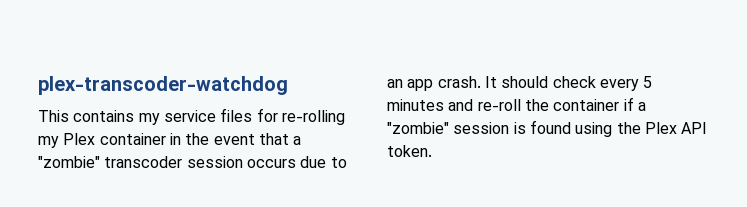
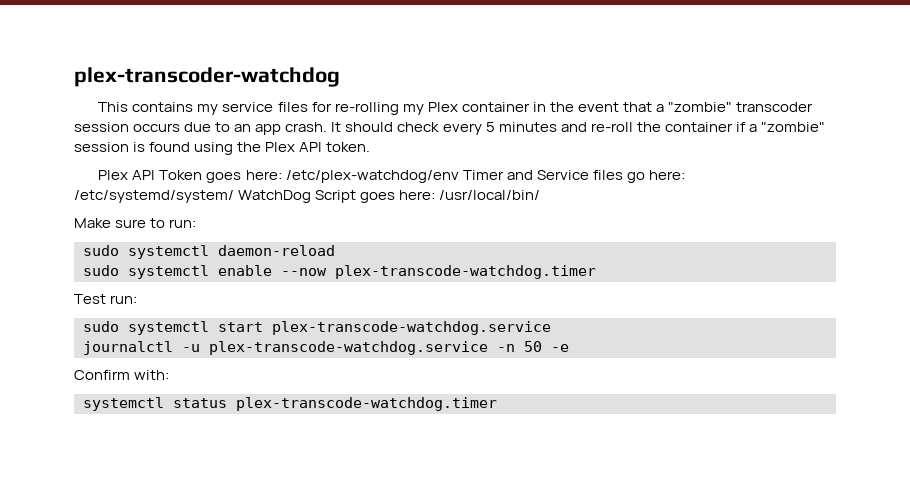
(432, 151) none -> [98,170,685,183] [74,190,541,203] [74,218,197,228] [83,245,335,259] [83,265,596,279] [74,294,138,304] [83,321,551,335] [83,341,569,355] [74,370,170,380] [83,397,497,411] // Plex API Token goes here: /etc/plex-watchdog/env Timer and Service files go here: /etc/systemd/system/ WatchDog Script goes here: /usr/local/bin/ // Make sure to run: // sudo systemctl daemon-reload // sudo systemctl enable --now plex-transcode-watchdog.timer // Test run: // sudo systemctl start plex-transcode-watchdog.service // journalctl -u plex-transcode-watchdog.service -n 50 -e // Confirm with: // systemctl status plex-transcode-watchdog.timer

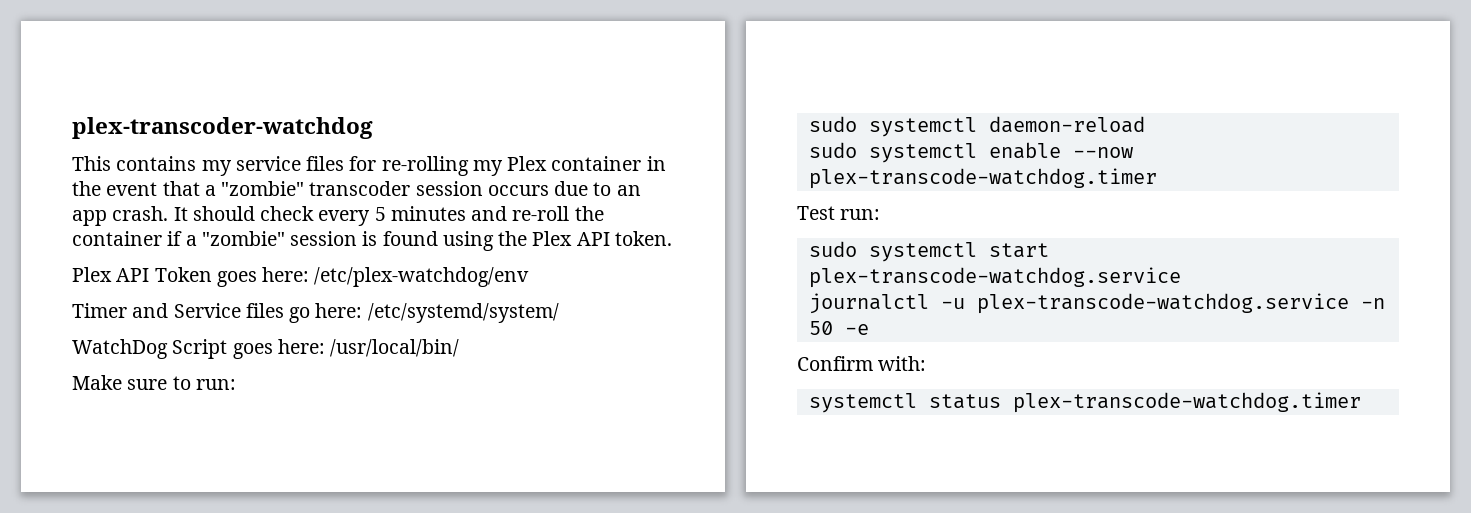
(459, 176) none -> (530, 277) //
(234, 196) none -> (559, 313) //

